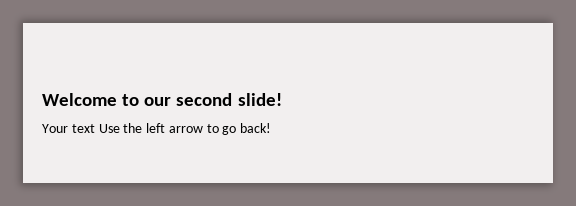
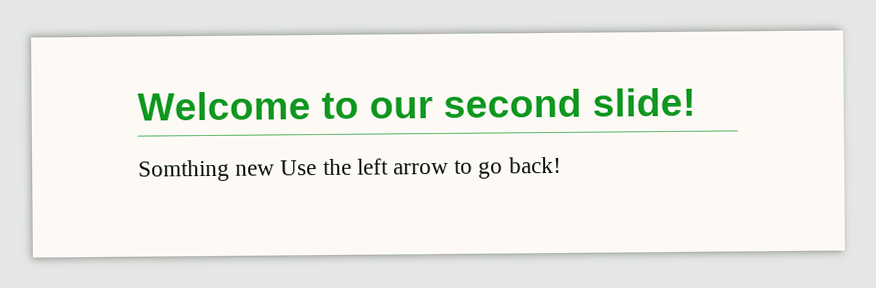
[42,124,95,133] Your text -> [138,159,276,182] Somthing new

